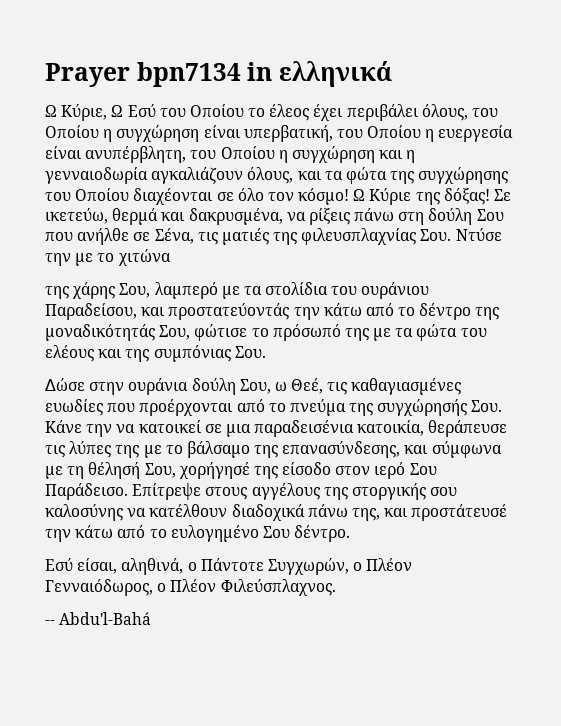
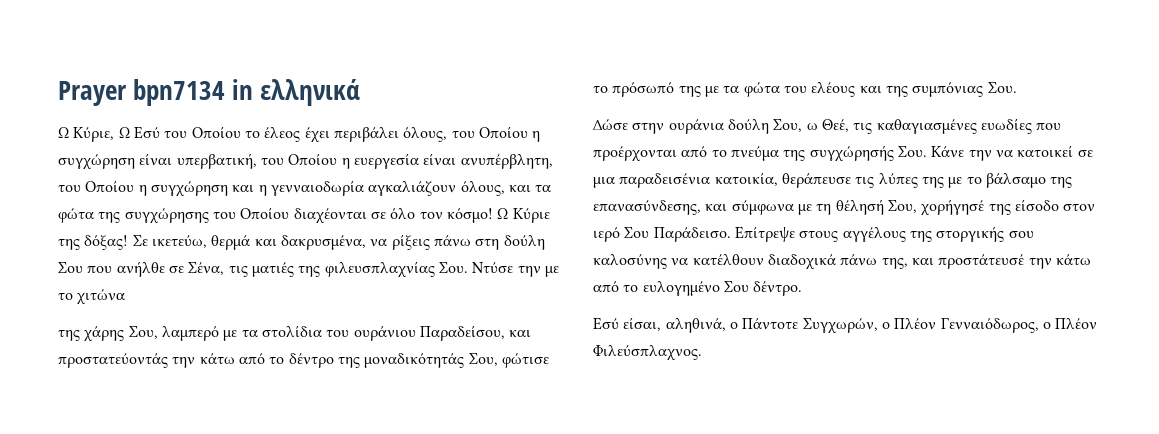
[45,612,152,625] // -- Abdu'l-Bahá -> (702, 353) none

